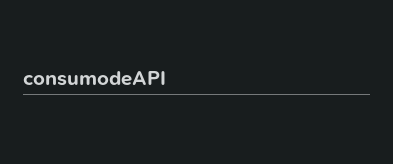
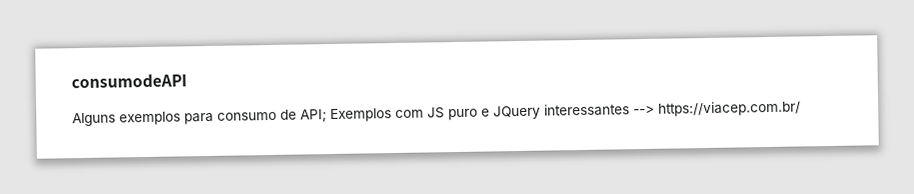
(166, 78) none -> [72,100,801,127] // Alguns exemplos para consumo de API; Exemplos com JS puro e JQuery interessantes --> https://viacep.com.br/

